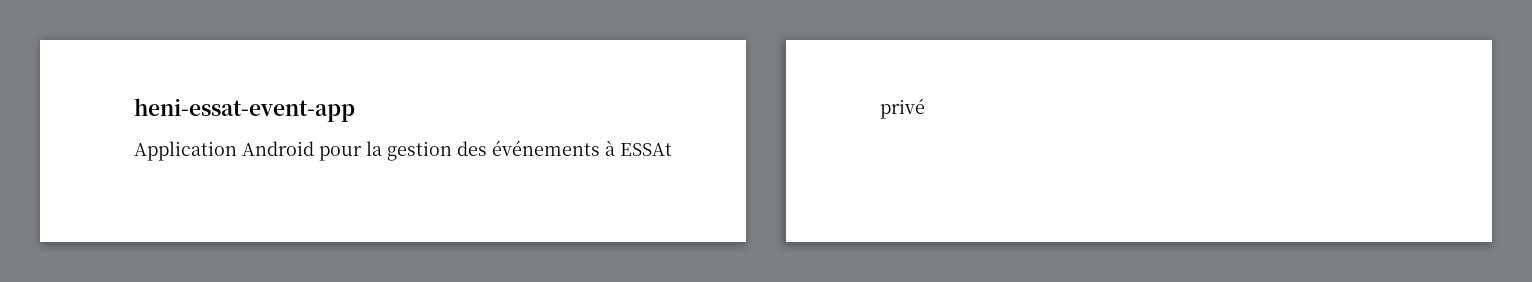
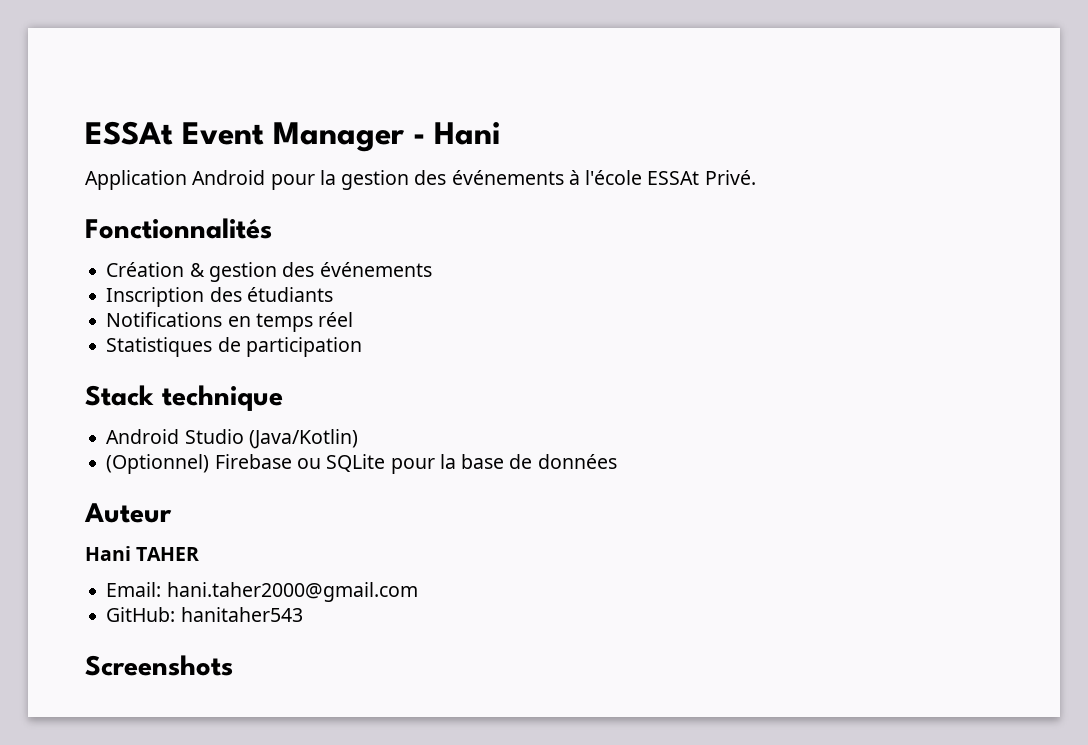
[134,98,355,122] heni-essat-event-app -> [85,121,501,152] ESSAt Event Manager - Hani
[620,143,672,156] [880,98,925,119] ESSAt privé -> [585,170,756,185] [85,218,272,239] [106,262,432,282] [106,287,333,307] [106,312,354,332] [106,337,362,357] [85,385,283,411] [106,429,358,449] [106,454,617,474] [84,503,172,523] [85,546,200,561] [106,582,418,602] [106,607,303,622] [85,655,233,676] l'école ESSAt Privé. // Fonctionnalités // Création & gestion des événements // Inscription des étudiants // Notifications en temps réel // Statistiques de participation // Stack technique // Android Studio (Java/Kotlin) // (Optionnel) Firebase ou SQLite pour la base de données // Auteur // Hani TAHER // Email: hani.taher2000@gmail.com // GitHub: hanitaher543 // Screenshots

